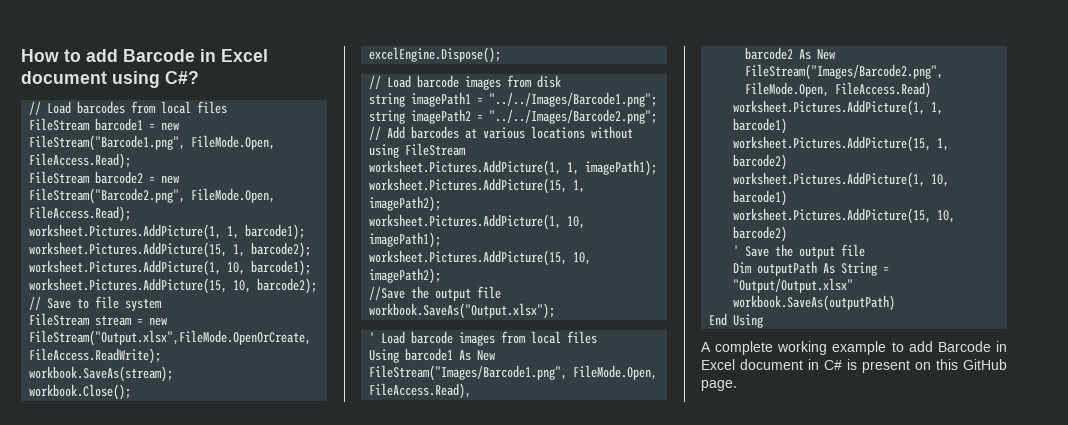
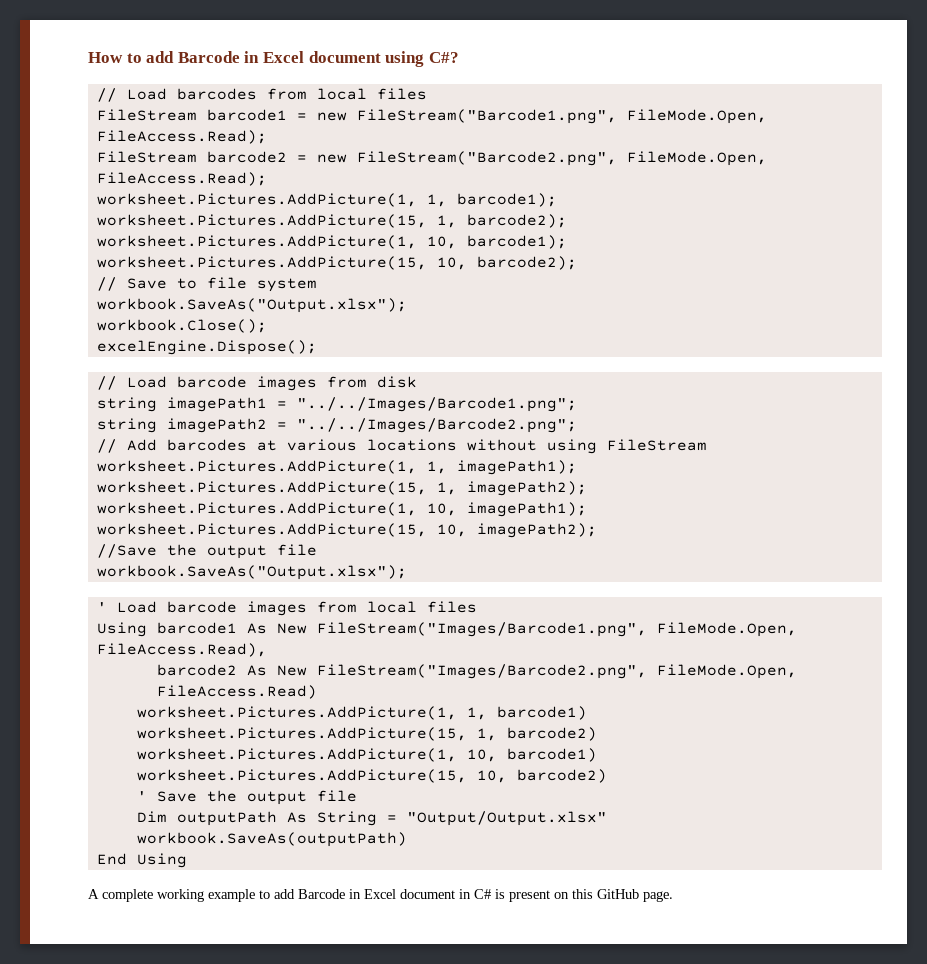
[29,313,168,326] [29,330,312,346] [29,348,162,364] [29,366,174,382] FileStream stream = new FileStream("Output.xlsx",FileMode.OpenOrCreate, FileAccess.ReadWrite); // workbook.SaveAs(stream); -> [96,298,407,313] workbook.SaveAs("Output.xlsx");

